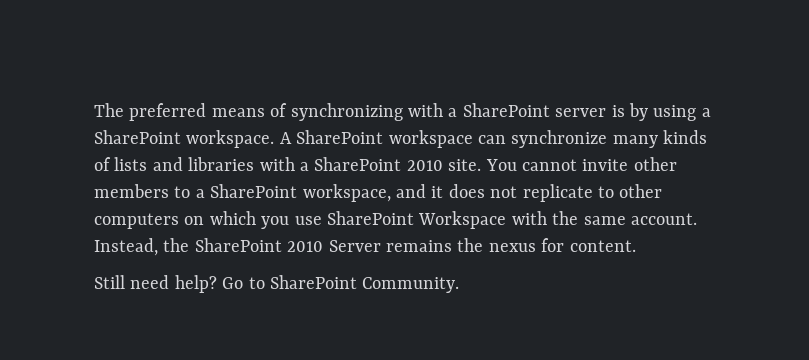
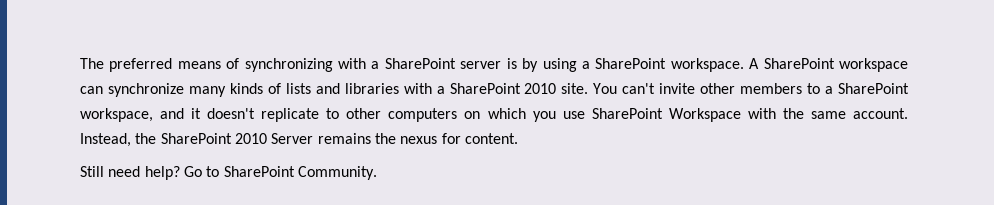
[521,159,577,171] cannot -> [622,83,656,94] can't
[448,184,518,198] does not -> [207,108,256,119] doesn't

